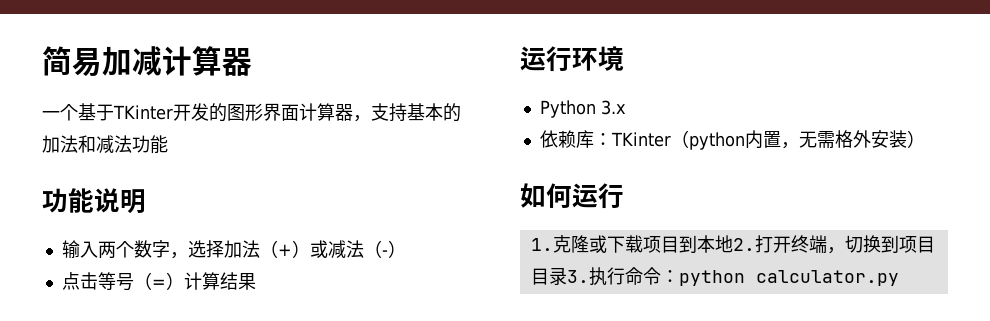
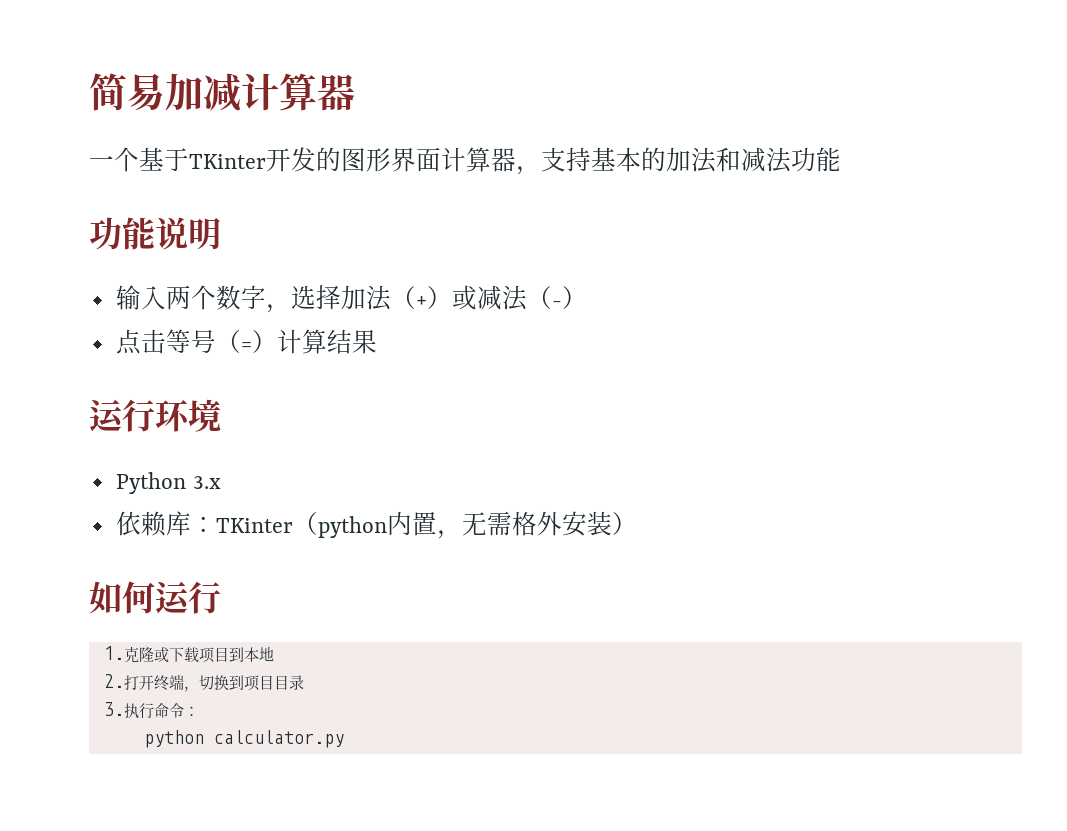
(733, 244) none -> (274, 653) //
(567, 276) none -> (304, 682) //
(679, 276) none -> (199, 711) //

